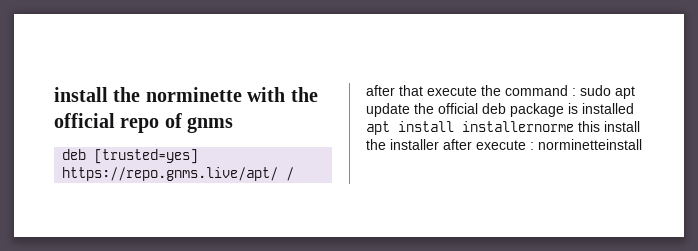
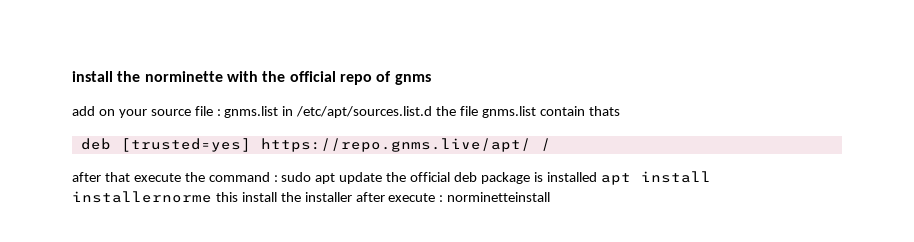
(234, 125) none -> [72,106,620,118] // add on your source file : gnms.list in /etc/apt/sources.list.d the file gnms.list contain thats

